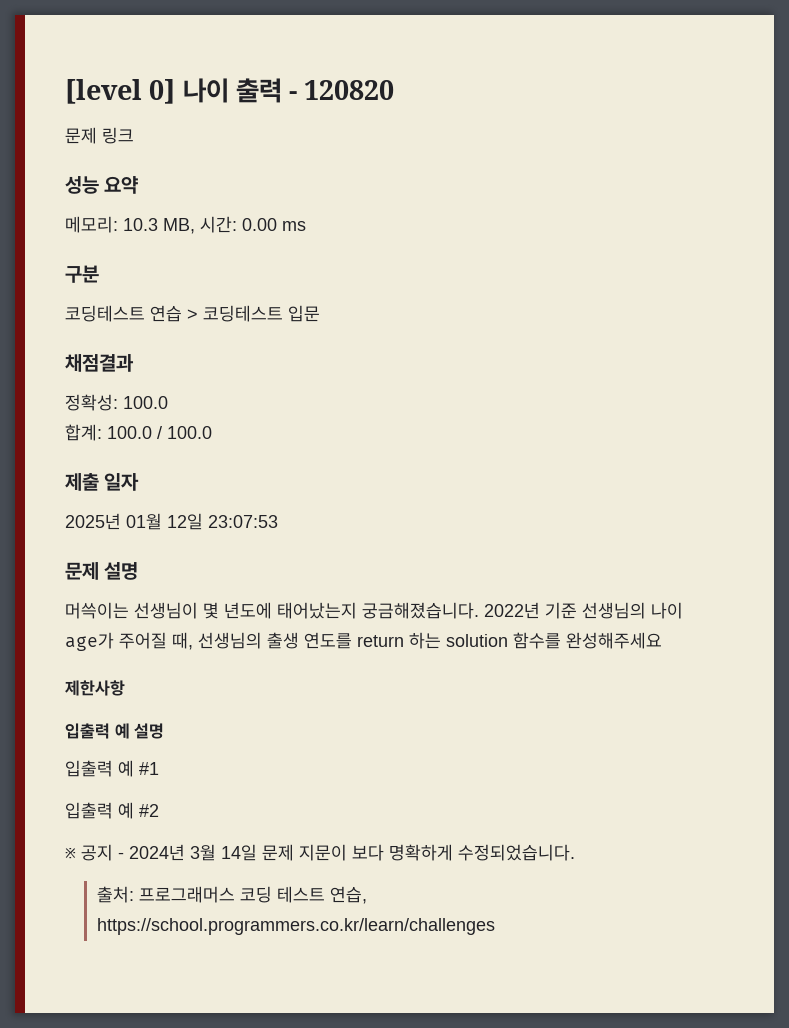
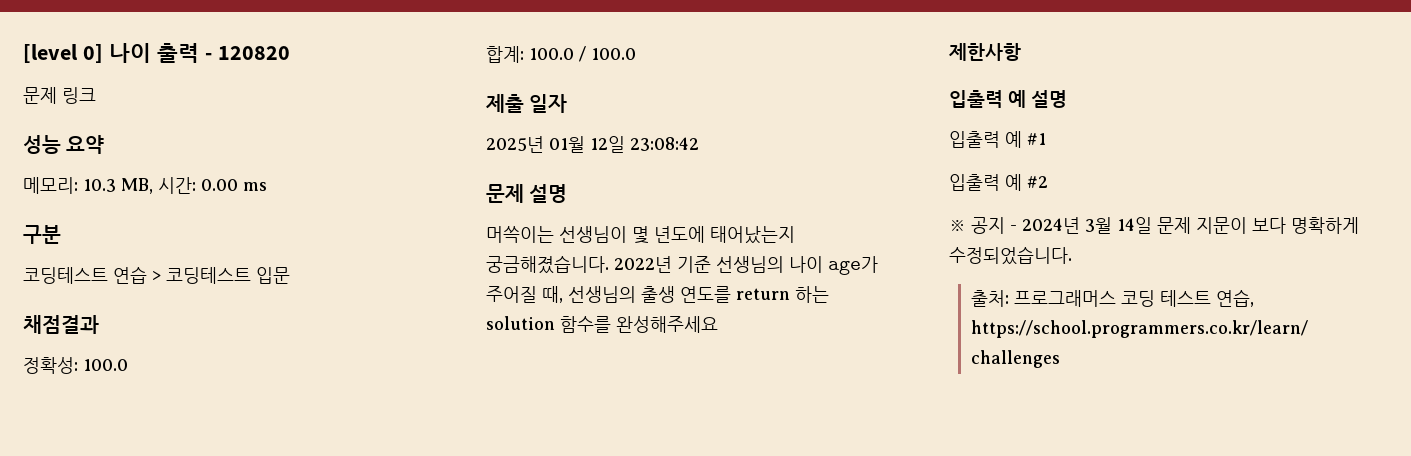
[208,515,278,528] 23:07:53 -> [630,137,699,151] 23:08:42

